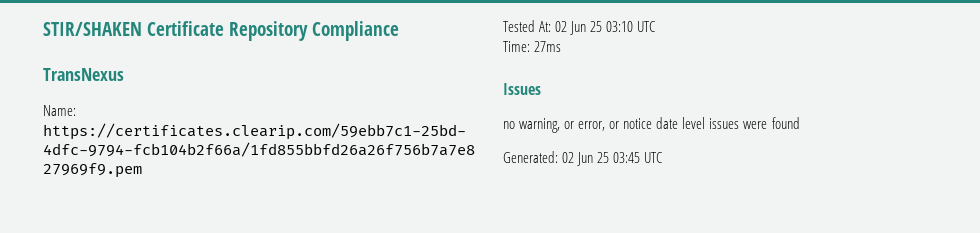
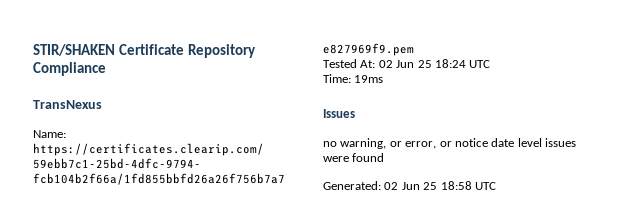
[606,21,634,32] 03:10 -> [434,59,466,68] 18:24
[534,41,562,52] 27ms -> [354,75,384,83] 19ms
[613,152,641,163] 03:45 -> [440,181,472,190] 18:58

